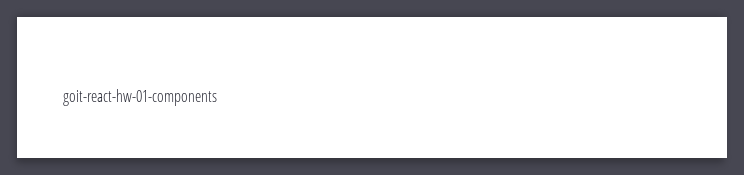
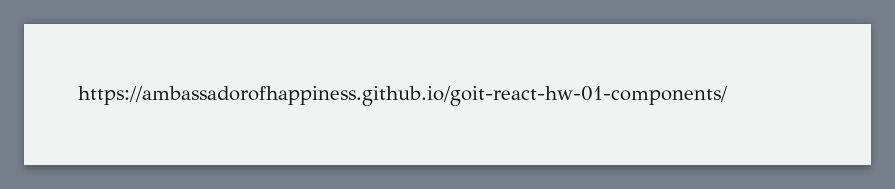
[63,89,217,106] goit-react-hw-01-components -> [78,86,728,106] https://ambassadorofhappiness.github.io/goit-react-hw-01-components/

